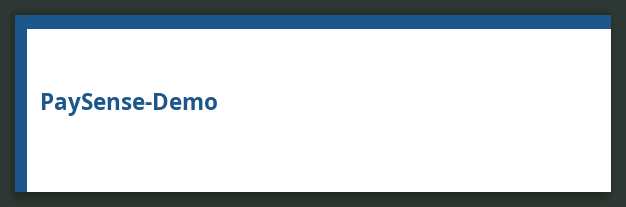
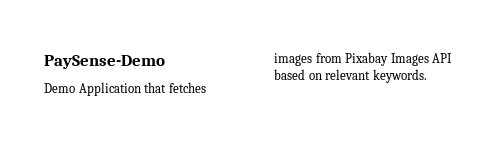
(218, 104) none -> [44,82,206,96] [274,52,453,66] [274,69,427,83] // Demo Application that fetches images from Pixabay Images API based on relevant keywords.

